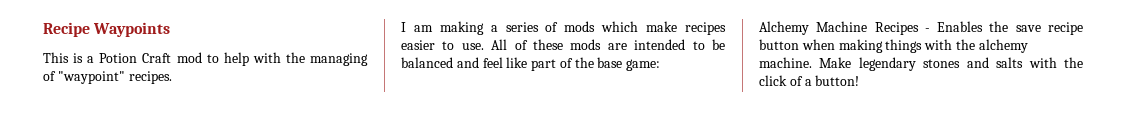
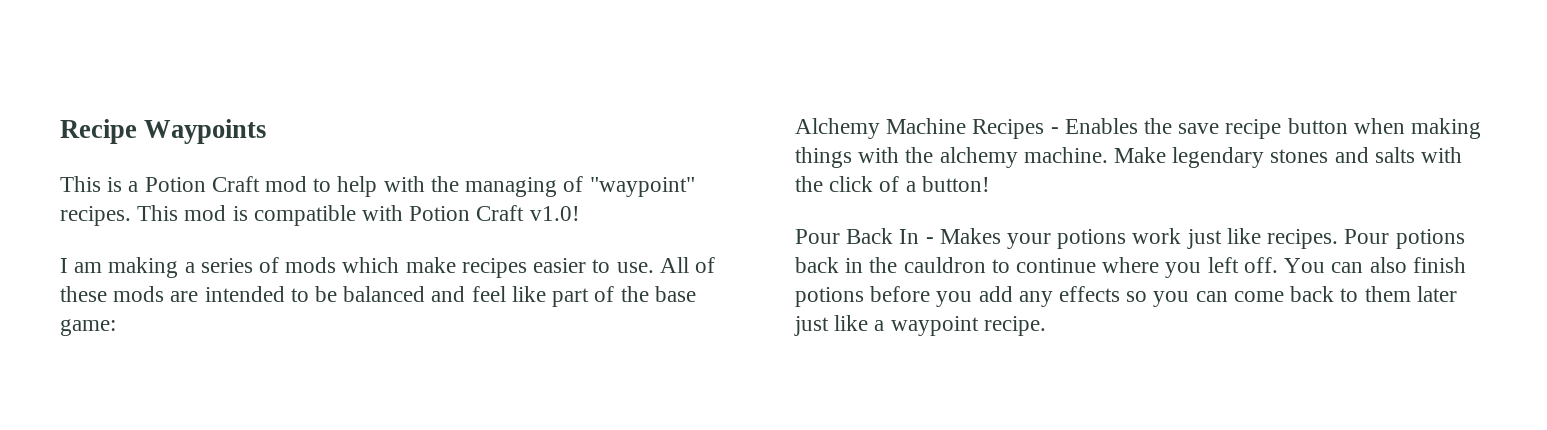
(172, 77) none -> [137,205,580,226] This mod is compatible with Potion Craft v1.0!
(860, 80) none -> [795,228,1465,249] [795,257,1466,278] [795,286,1457,307] [794,315,1046,336] // Pour Back In - Makes your potions work just like recipes. Pour potions back in the cauldron to continue where you left off. You can also finish potions before you add any effects so you can come back to them later just like a waypoint recipe.

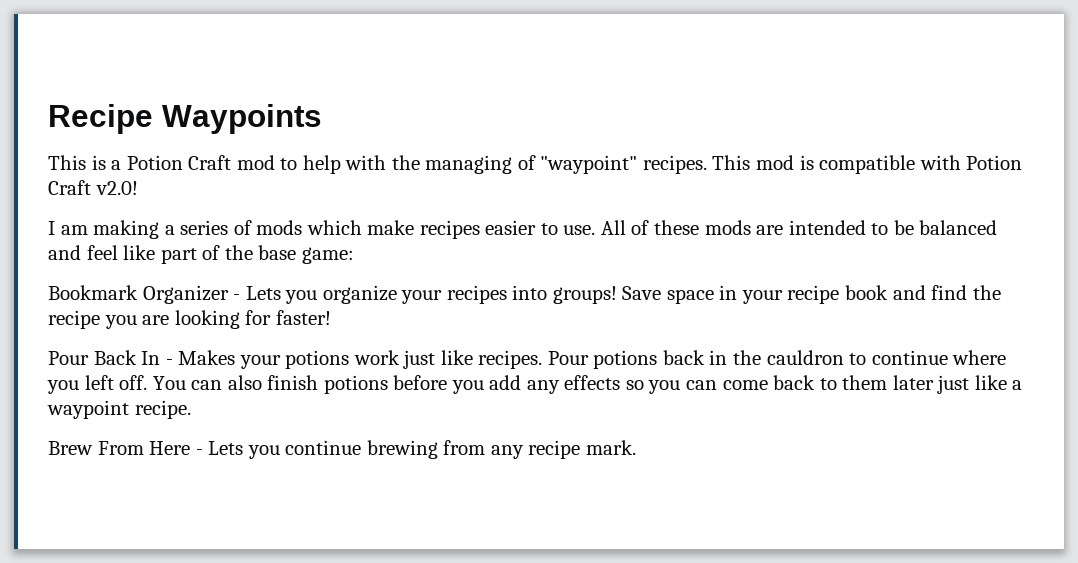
[529,206,580,221] v1.0! -> [95,181,138,195] v2.0!
[795,118,1482,139] [795,147,1463,168] [795,176,990,192] Alchemy Machine Recipes - Enables the save recipe button when making things with the alchemy machine. Make legendary stones and salts with the click of a button! -> [48,285,1001,304] [48,310,331,329] Bookmark Organizer - Lets you organize your recipes into groups! Save space in your recipe book and find the recipe you are looking for faster!
(1046, 326) none -> [48,440,636,459] // Brew From Here - Lets you continue brewing from any recipe mark.

